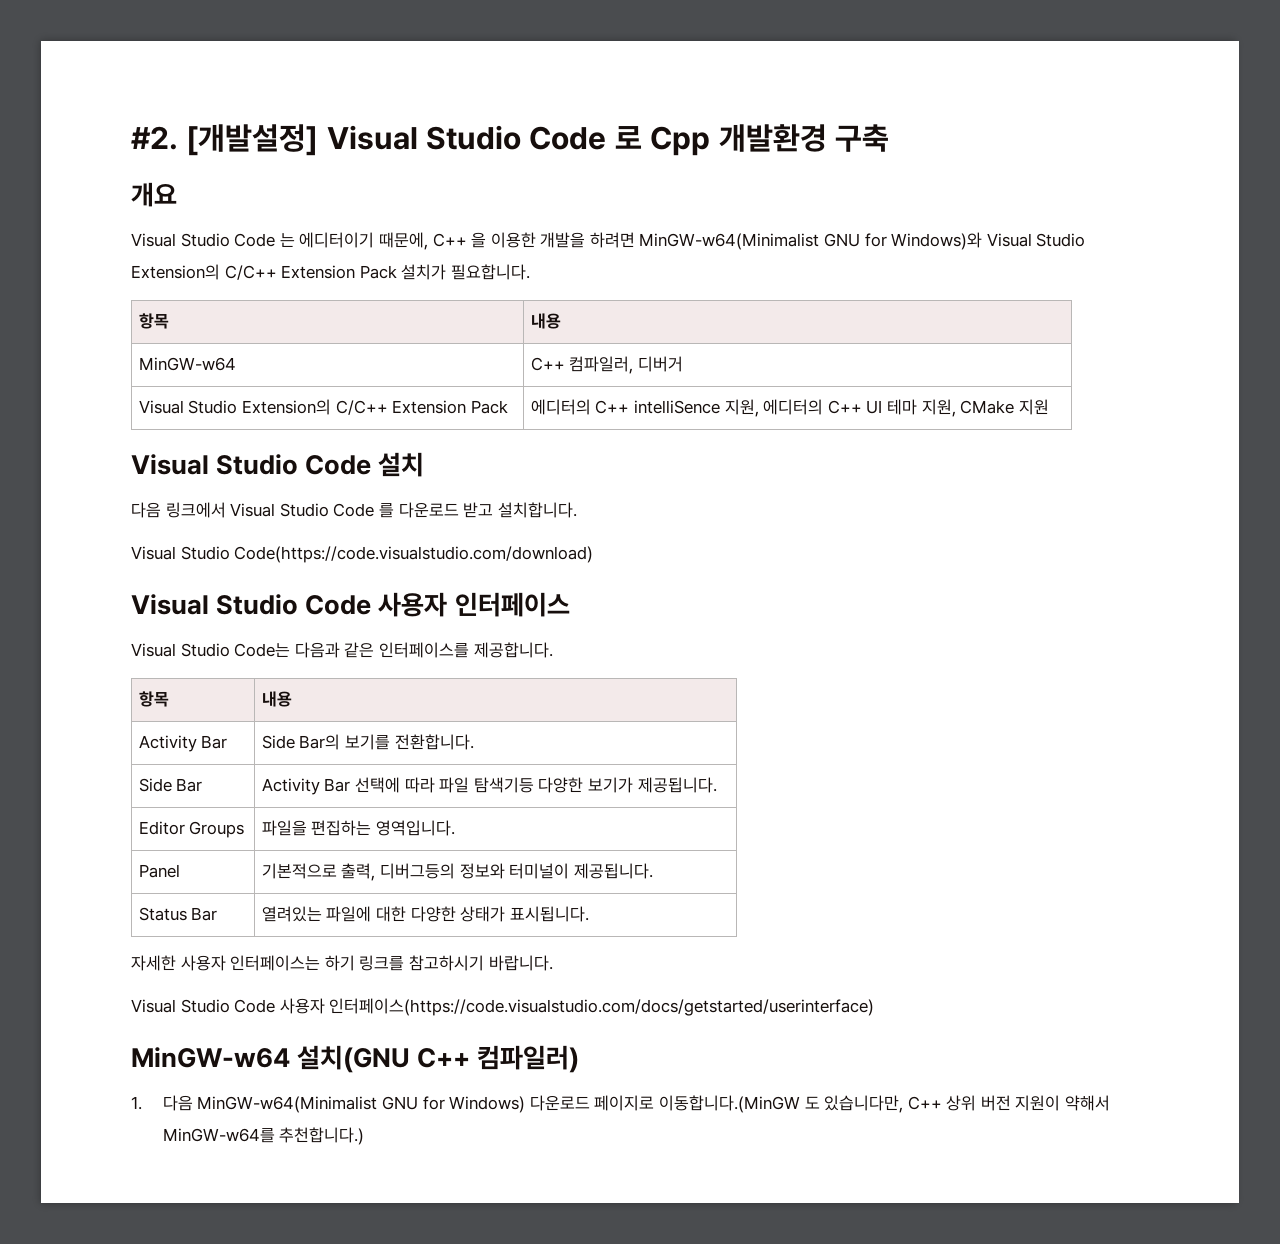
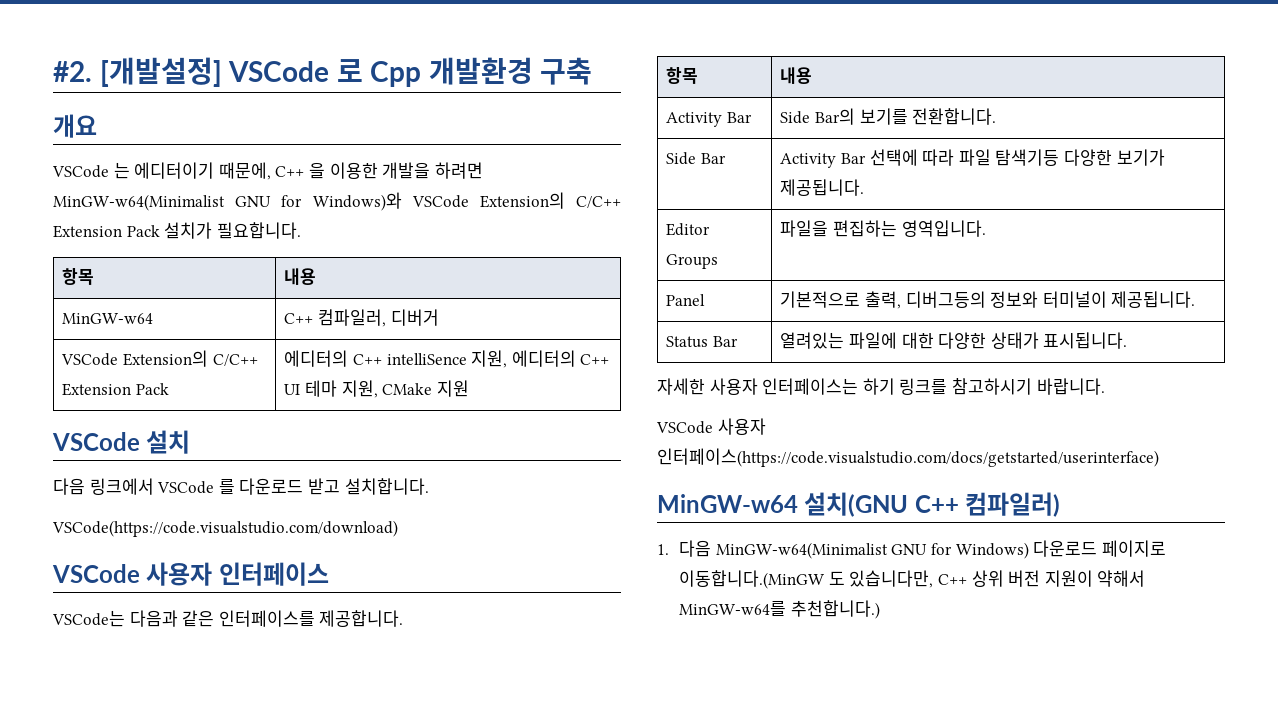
[326,125,607,150] Visual Studio Code -> [228,61,330,82] VSCode
[131,233,276,247] Visual Studio Code -> [52,165,109,178] VSCode
[986,233,1086,247] Visual Studio -> [411,195,469,208] VSCode
[138,400,238,414] Visual Studio -> [61,353,119,366] VSCode
[131,454,372,475] Visual Studio Code -> [52,432,140,451] VSCode
[230,503,375,517] Visual Studio Code -> [157,481,215,494] VSCode
[131,546,594,563] [131,594,372,615] Visual Studio Code(https://code.visualstudio.com/download) // Visual Studio Code -> [52,520,398,537] [52,564,140,583] VSCode(https://code.visualstudio.com/download) // VSCode
[131,643,291,657] Visual Studio Code는 -> [52,610,125,627] VSCode는
[131,999,276,1013] Visual Studio Code -> [656,421,713,434] VSCode

